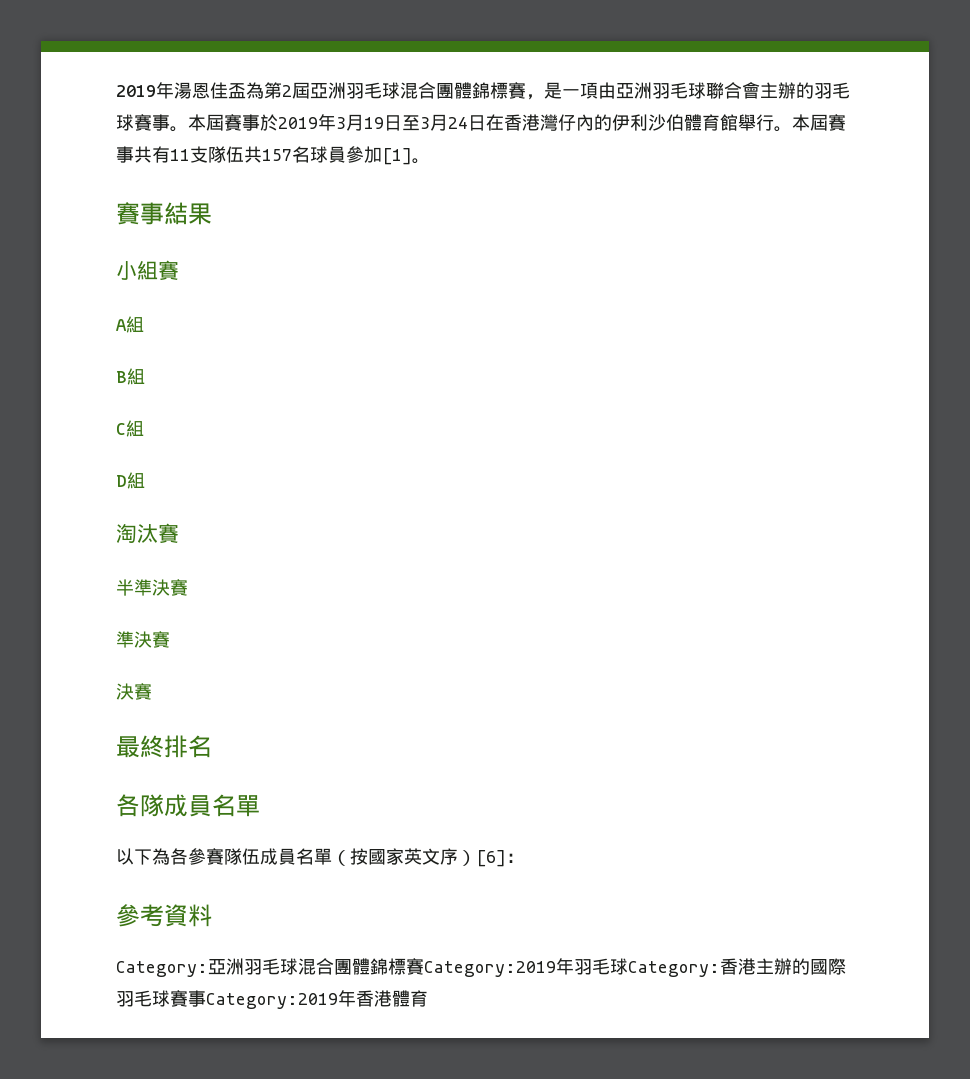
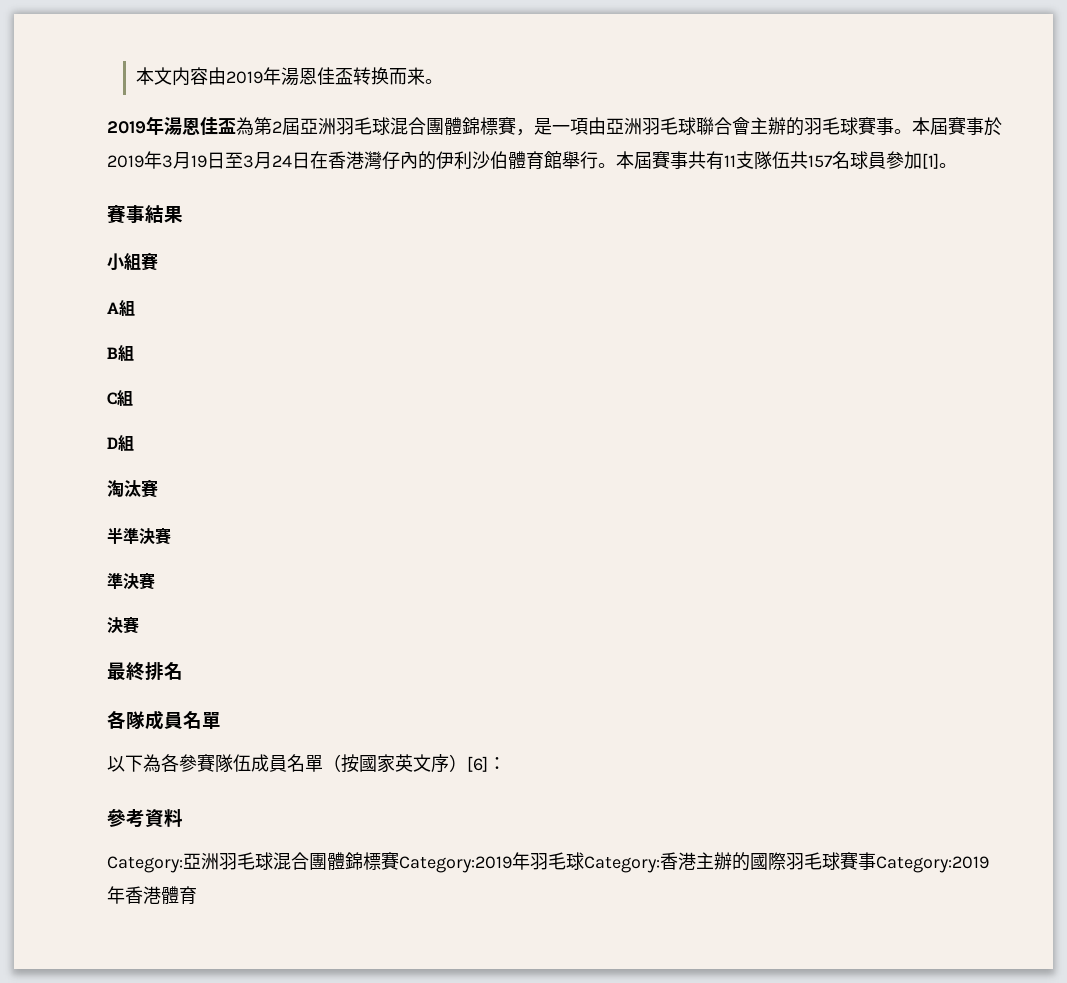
(116, 91) none -> [136,67,444,86] 本文内容由2019年湯恩佳盃转换而来。 //

